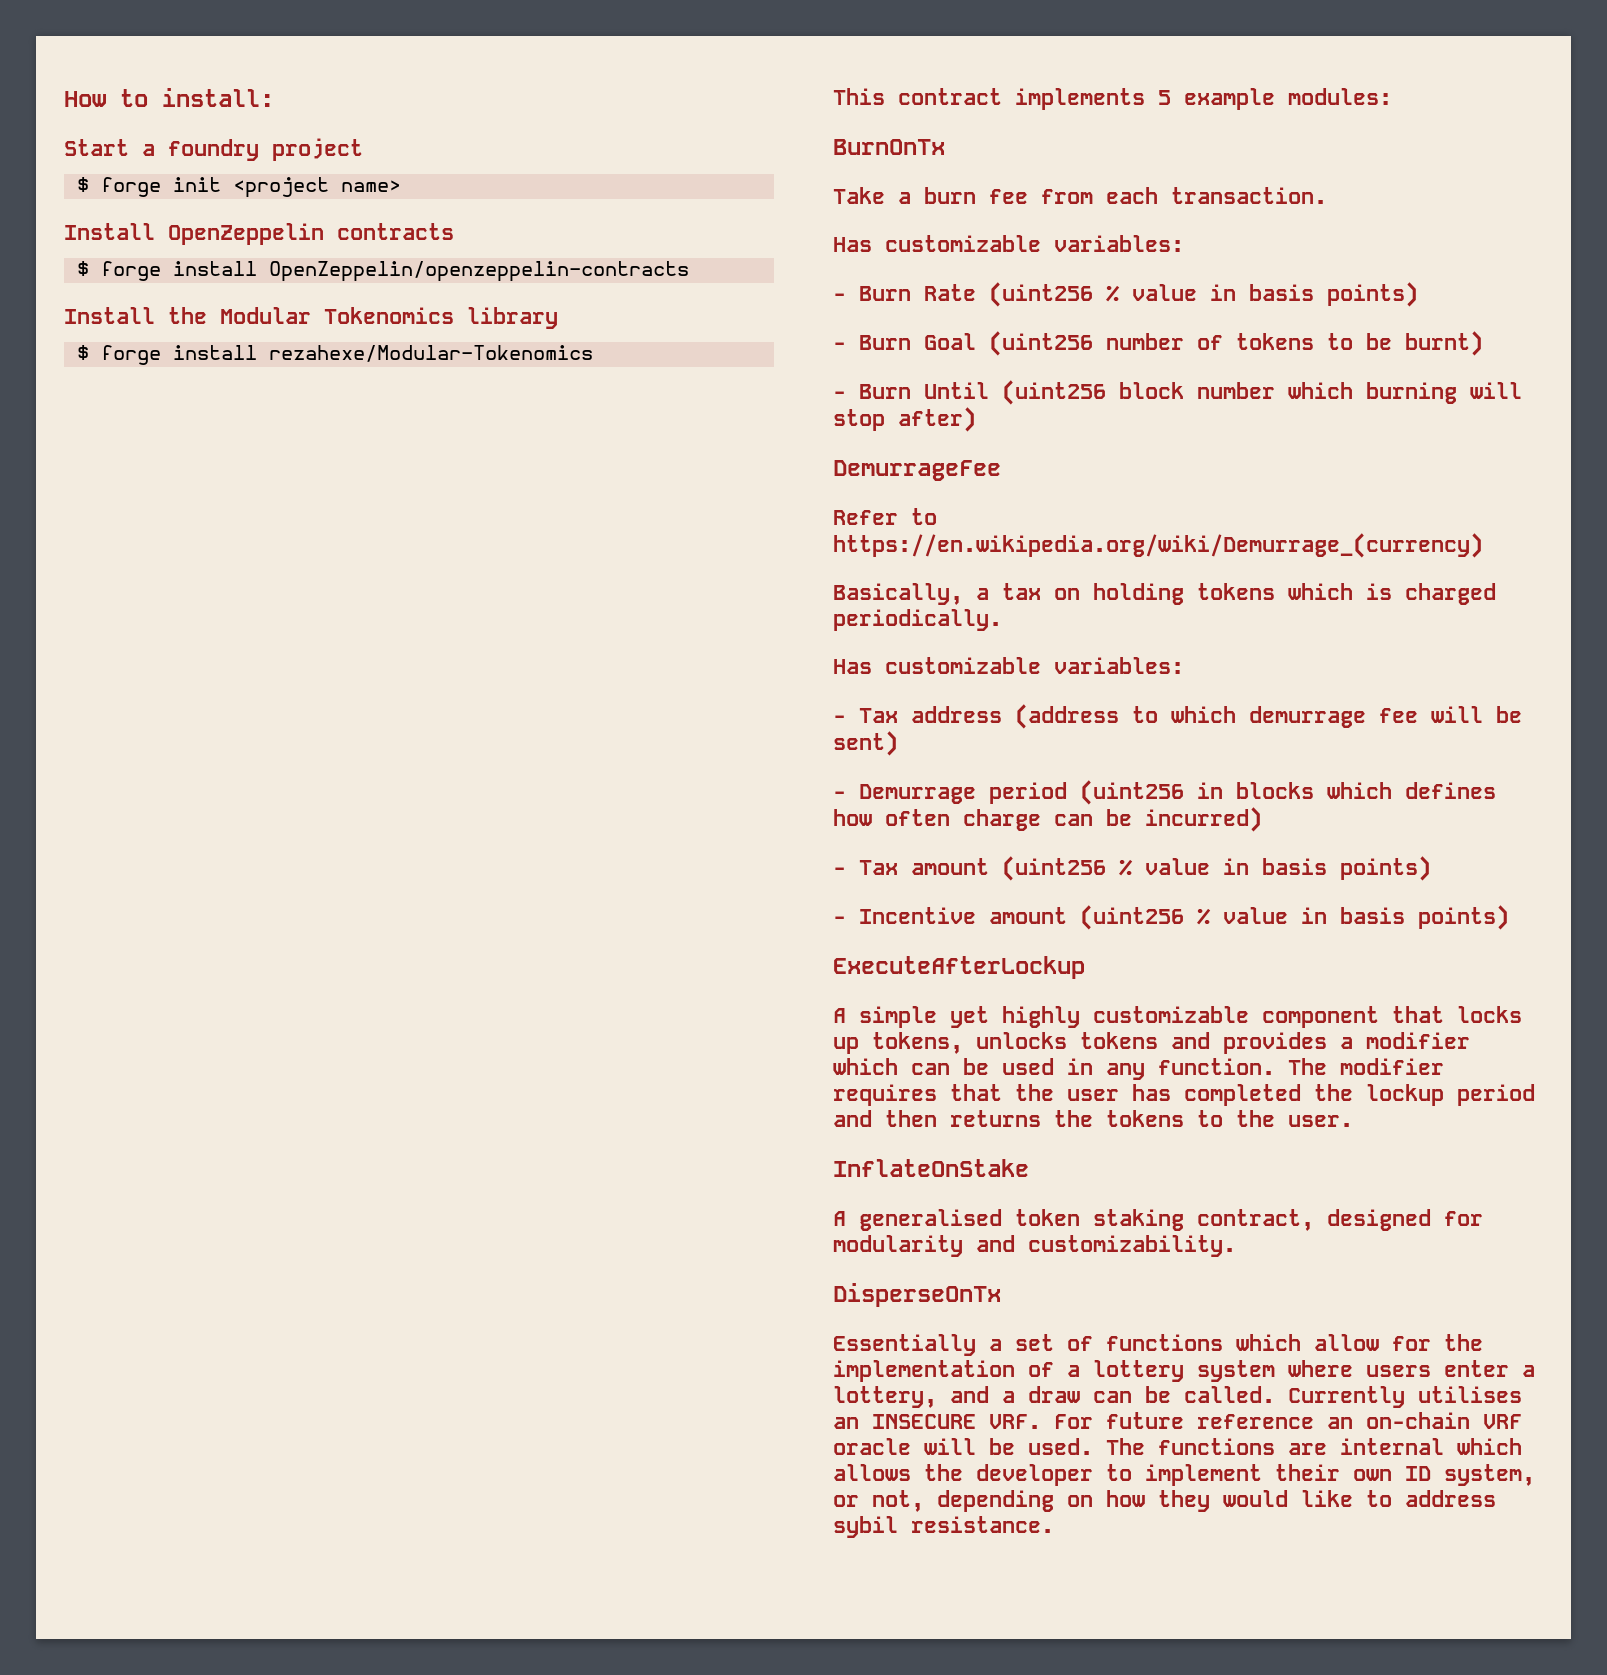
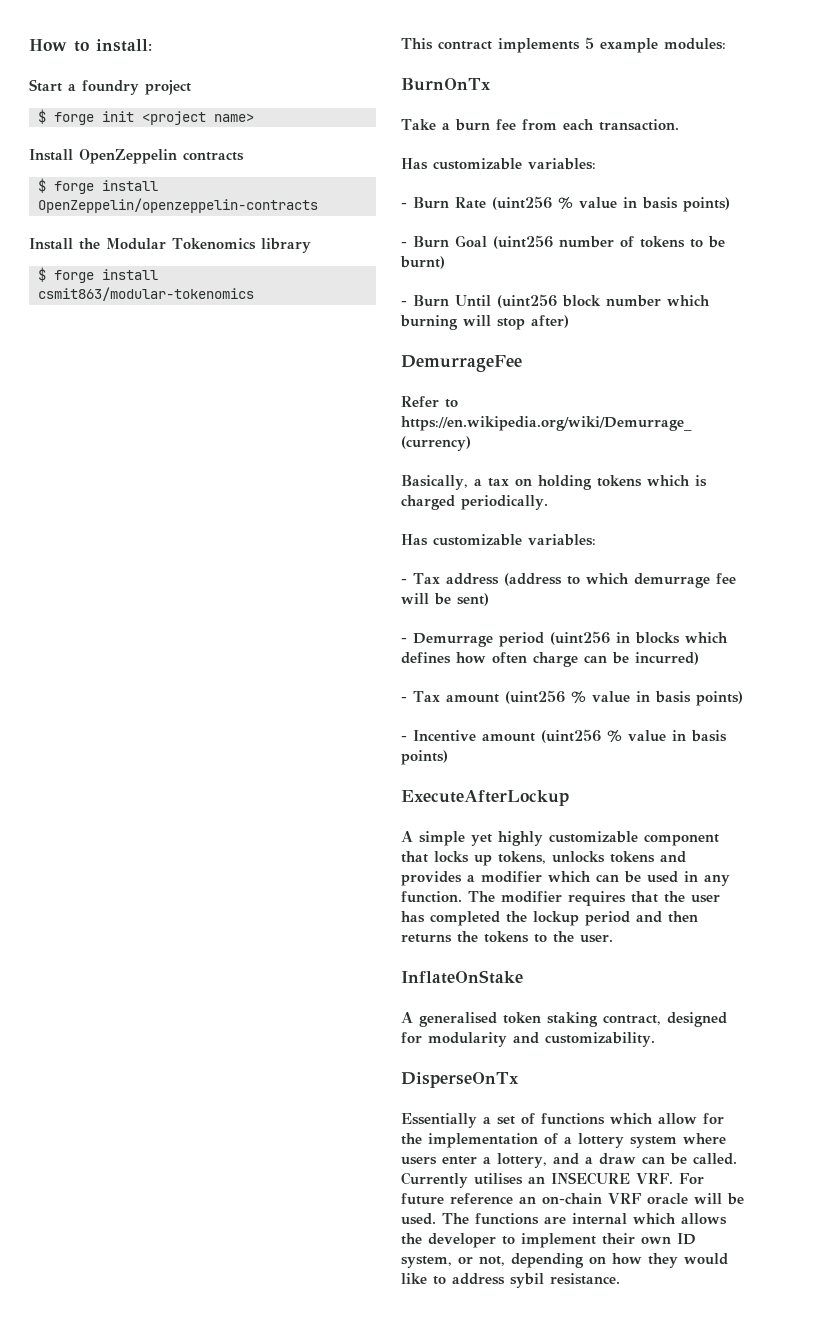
[268,345,593,362] rezahexe/Modular-Tokenomics -> [38,287,254,301] csmit863/modular-tokenomics

